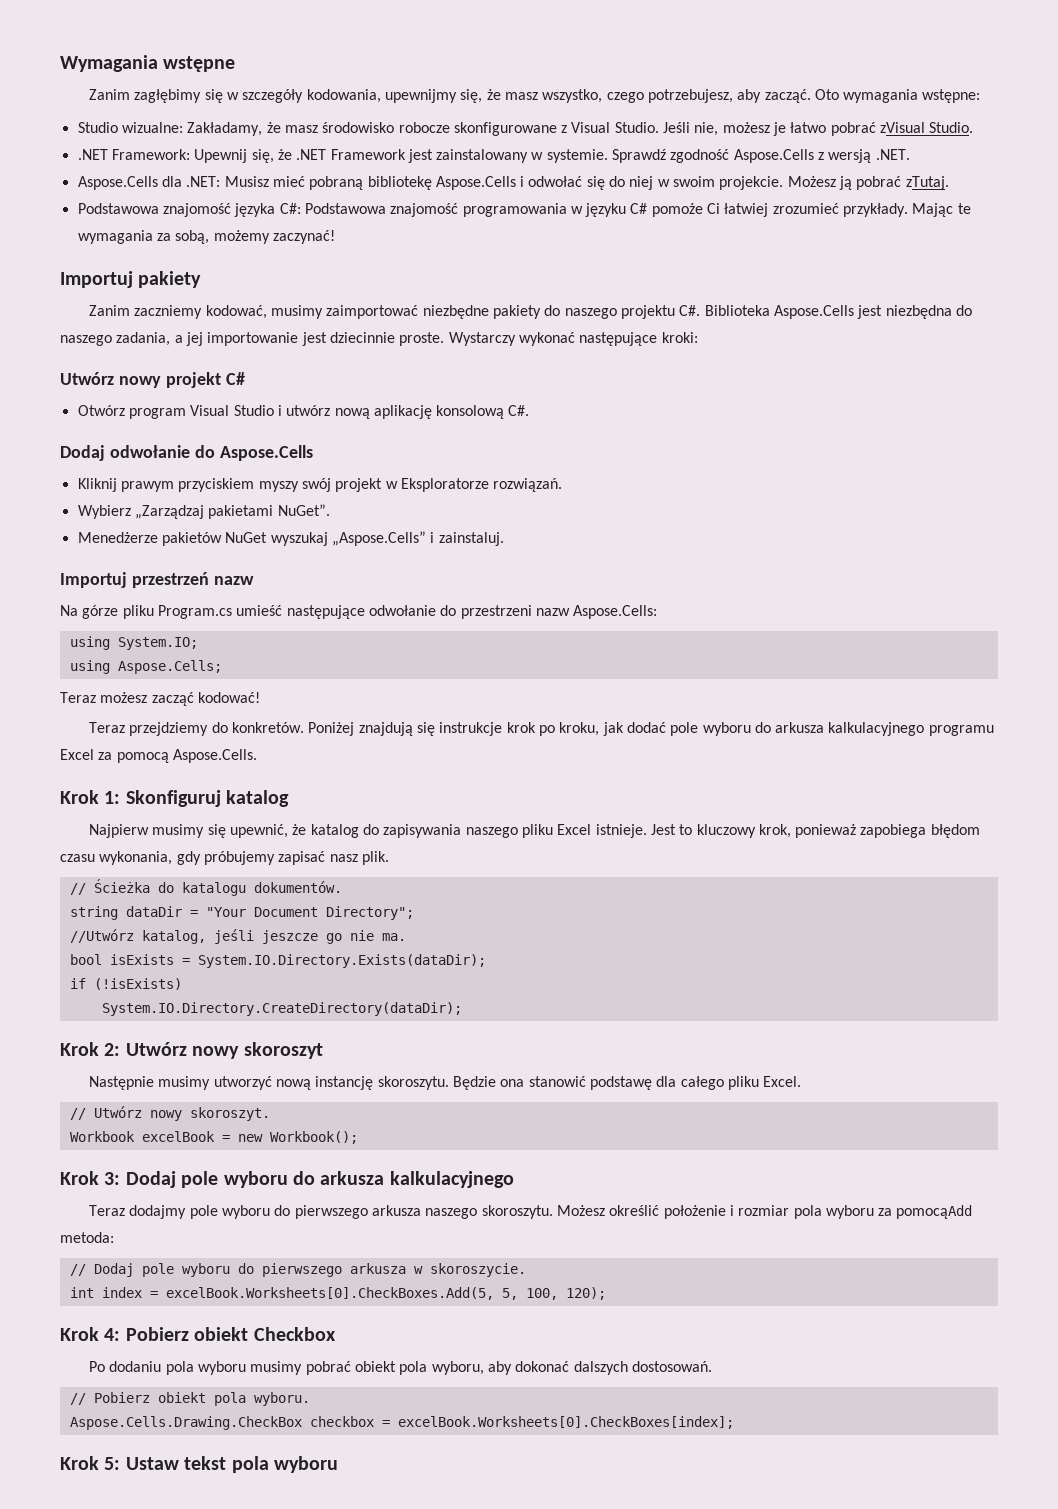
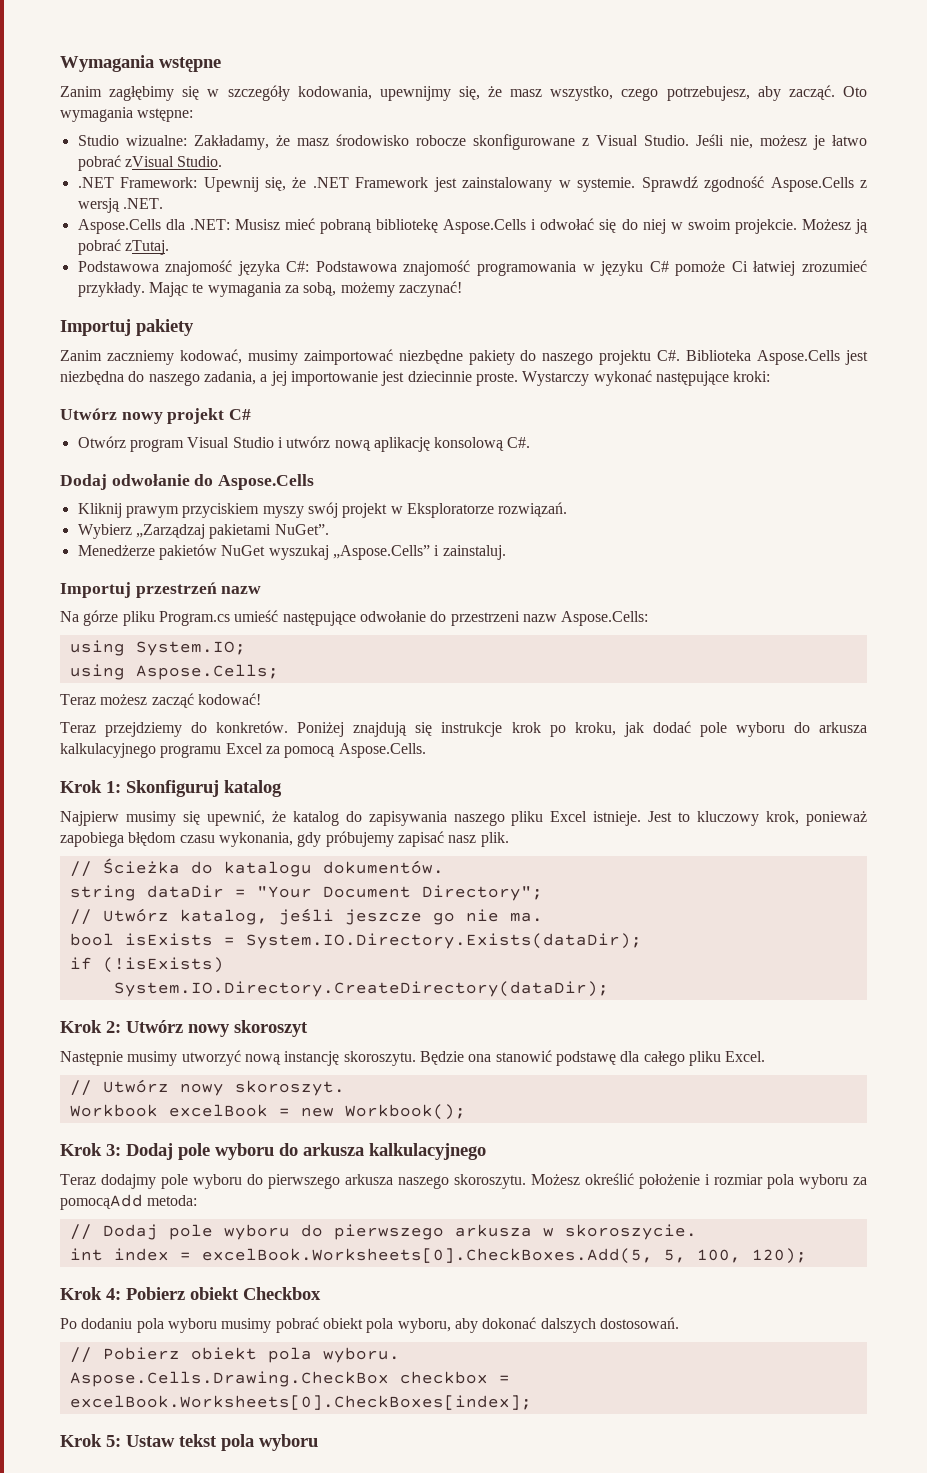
[69,929,134,943] //Utwórz -> [69,908,169,925] // Utwórz

